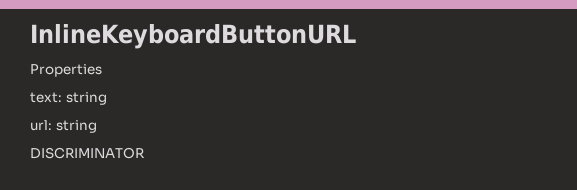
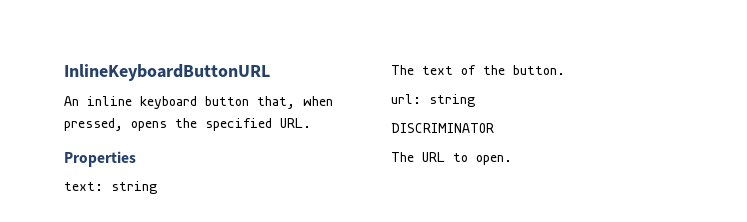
[30,64,102,77] [30,92,107,105] Properties // text: string -> [64,96,333,109] [64,118,311,131] [64,151,136,167] [64,181,157,194] [391,65,565,75] An inline keyboard button that, when pressed, opens the specified URL. // Properties // text: string // The text of the button.
(145, 153) none -> [391,152,512,165] // The URL to open.

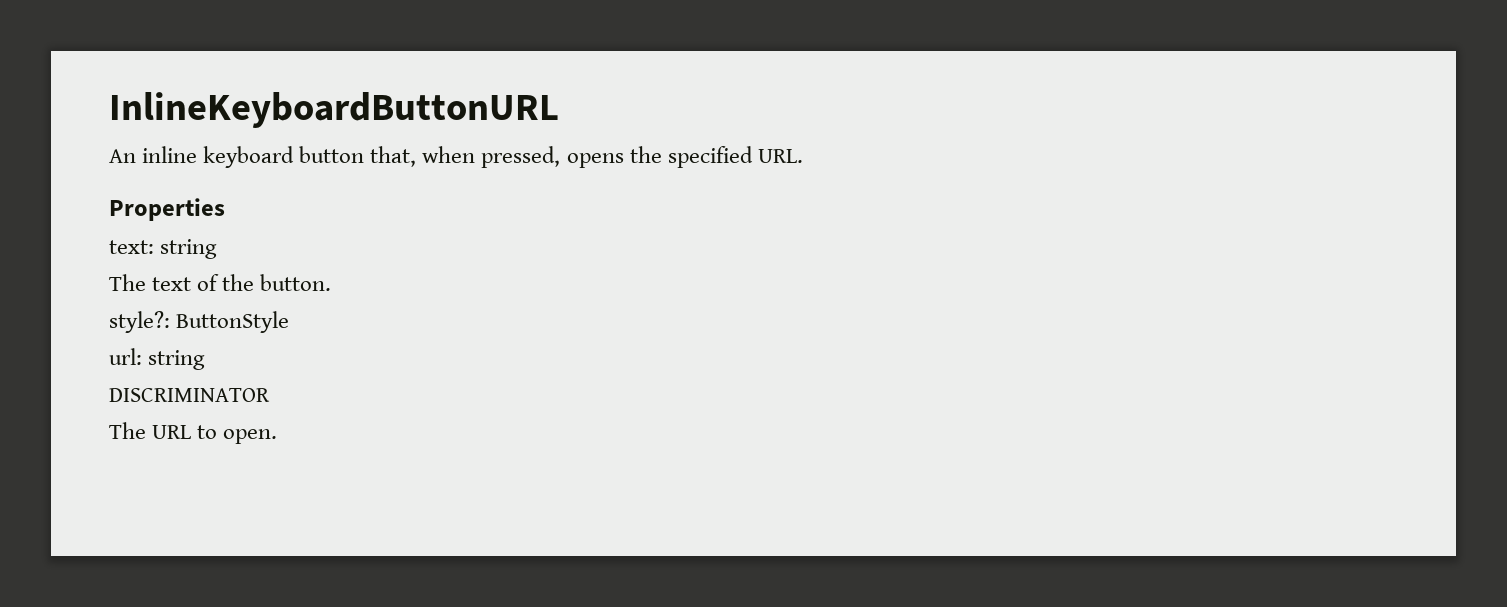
(565, 70) none -> [109,311,290,333] // style?: ButtonStyle

